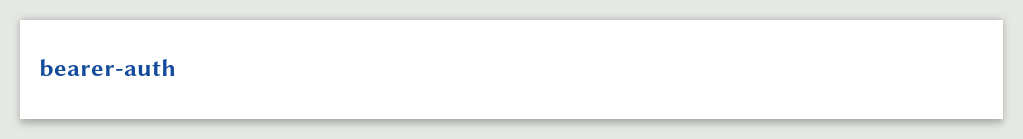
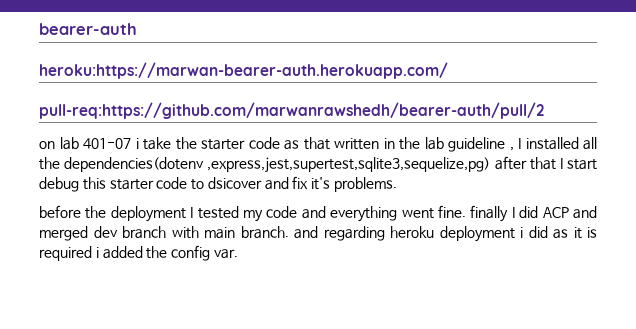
(176, 68) none -> [39,62,448,79] [39,102,544,119] [39,137,597,152] [39,156,597,173] [39,176,398,192] [39,205,597,222] [39,226,597,242] [39,245,238,261] // heroku:https://marwan-bearer-auth.herokuapp.com/ // pull-req:https://github.com/marwanrawshedh/bearer-auth/pull/2 // on lab 401-07 i take the starter code as that written in the lab guideline , I installed all the dependencies(dotenv ,express,jest,supertest,sqlite3,sequelize,pg) after that I start debug this starter code to dsicover and fix it's problems. // before the deployment I tested my code and everything went fine. finally I did ACP and merged dev branch with main branch. and regarding heroku deployment i did as it is required i added the config var.

